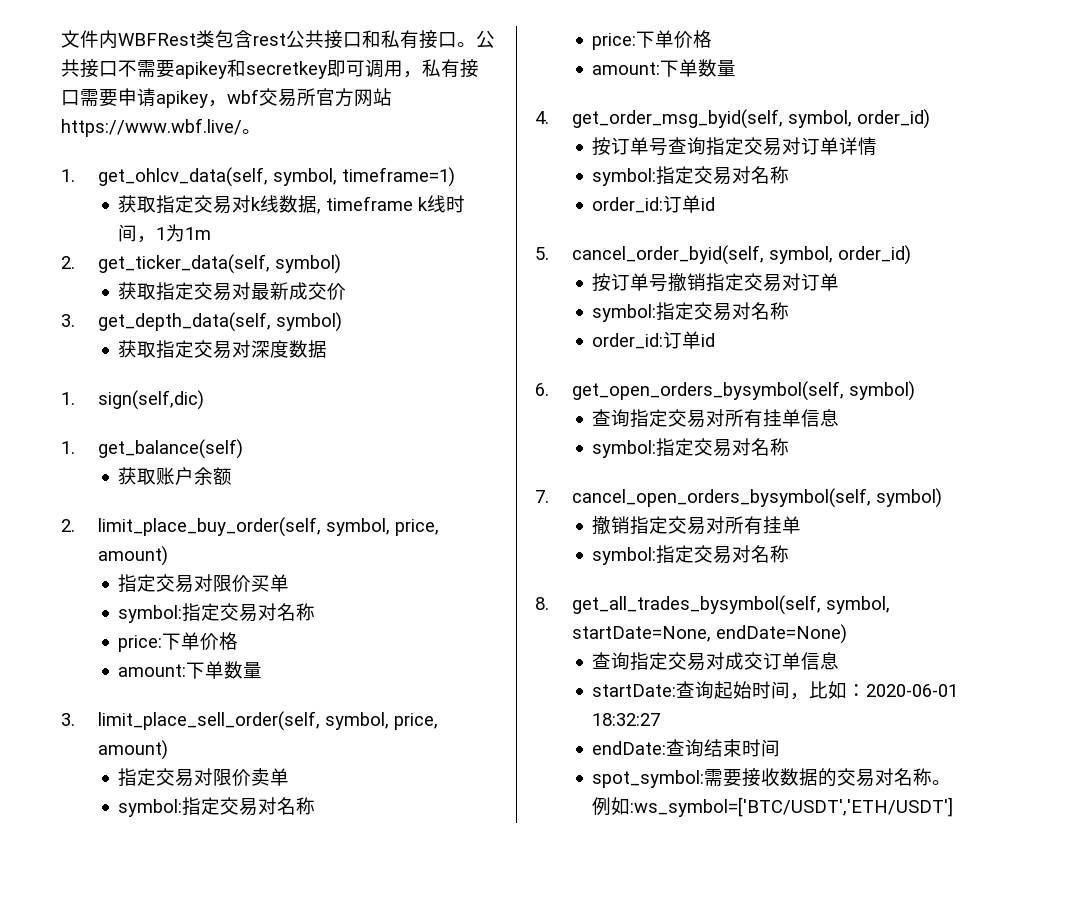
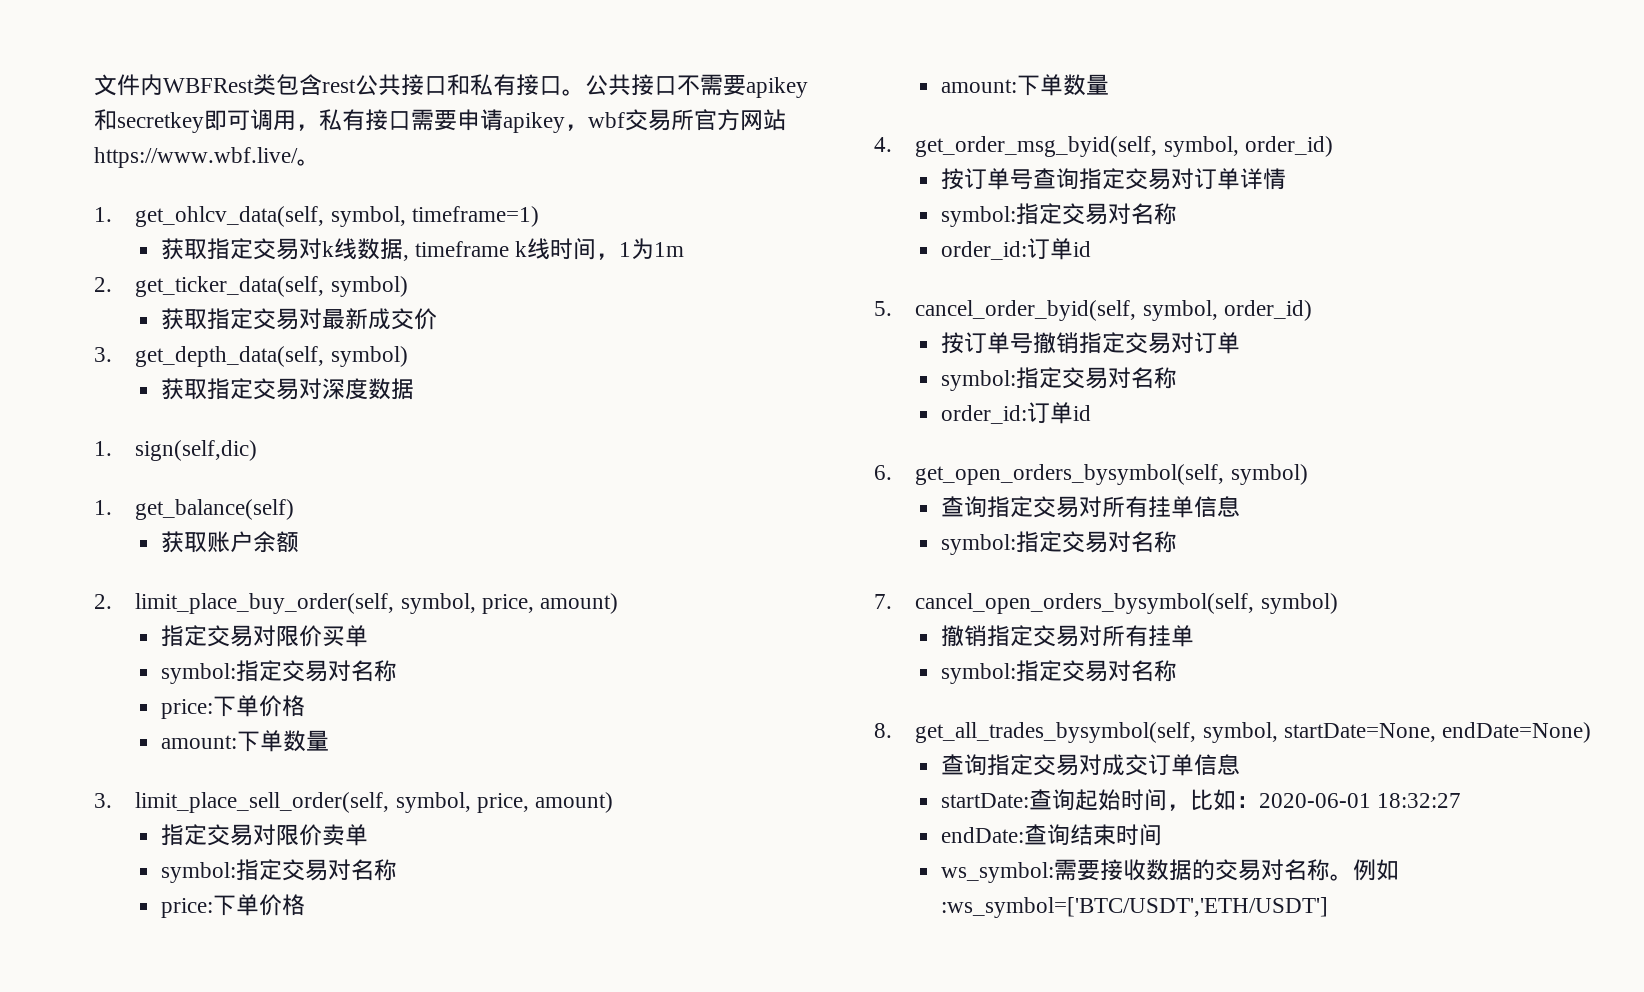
[592,770,705,788] spot_symbol: -> [940,862,1054,883] ws_symbol:

